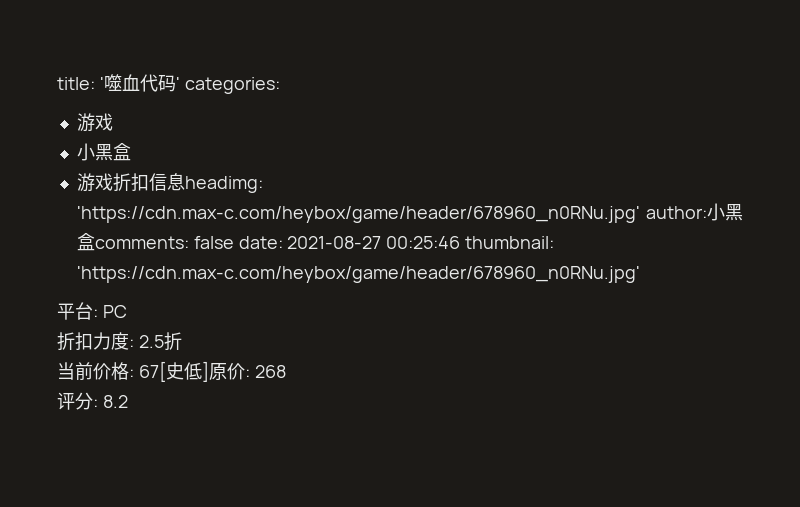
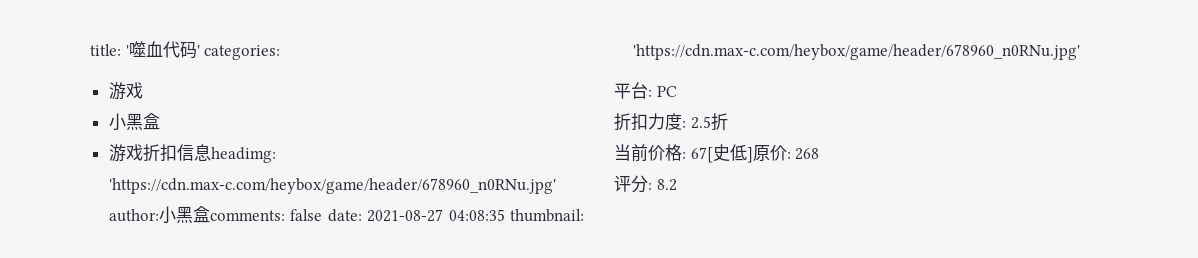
[386,236,461,249] 00:25:46 -> [448,209,505,221] 04:08:35

